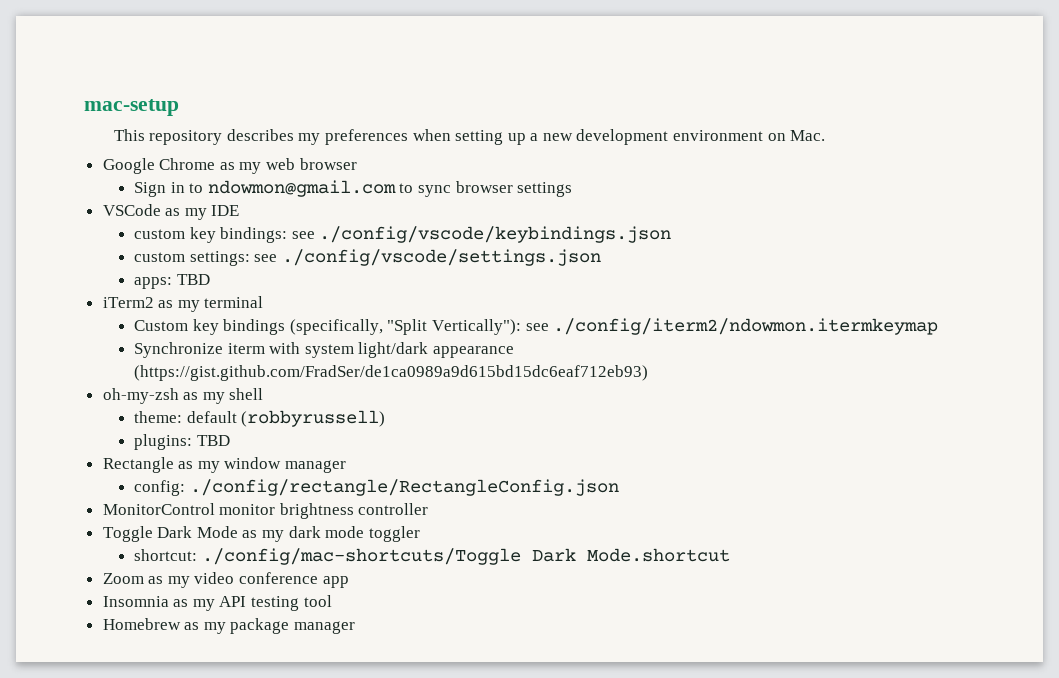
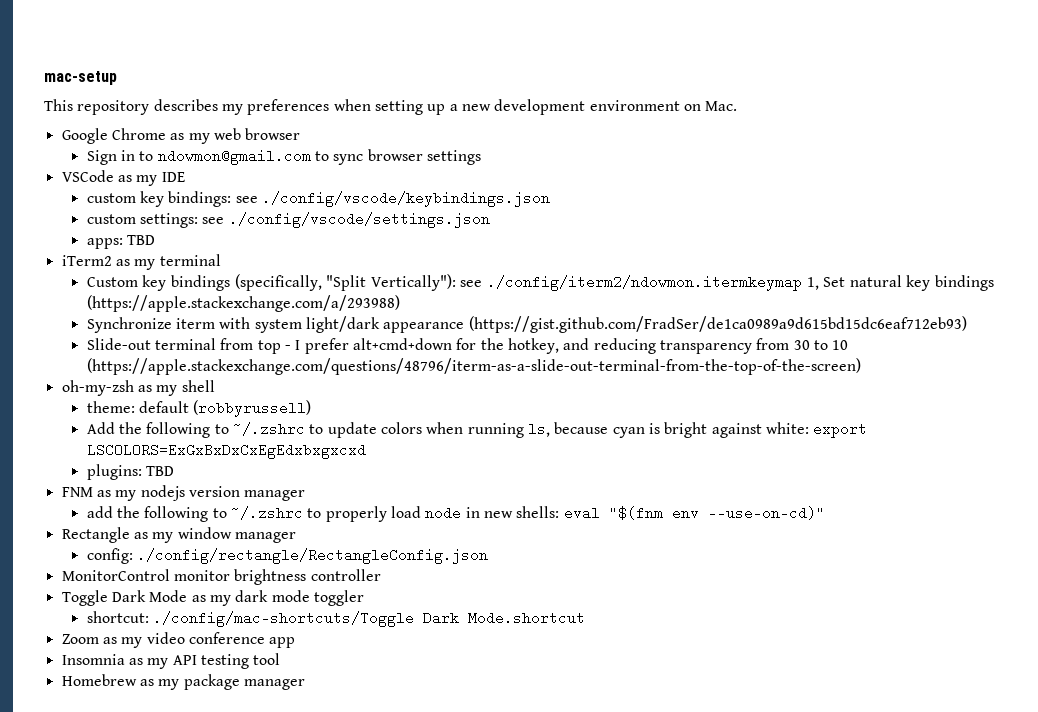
(939, 326) none -> [806,275,994,291] [86,295,400,312] 1, Set natural key bindings (https://apple.stackexchange.com/a/293988)
(648, 373) none -> [86,338,849,354] [86,358,861,375] // Slide-out terminal from top - I prefer alt+cmd+down for the hotkey, and reducing transparency from 30 to 10 (https://apple.stackexchange.com/questions/48796/iterm-as-a-slide-out-terminal-from-the-top-of-the-screen)
[133,434,230,450] plugins: TBD -> [86,422,868,438] [86,443,366,459] [86,464,175,480] [61,485,306,501] [86,506,825,522] Add the following to ~/.zshrc to update colors when running ls, because cyan is bright against white: export LSCOLORS=ExGxBxDxCxEgEdxbxgxcxd // plugins: TBD // FNM as my nodejs version manager // add the following to ~/.zshrc to properly load node in new shells: eval "$(fnm env --use-on-cd)"

